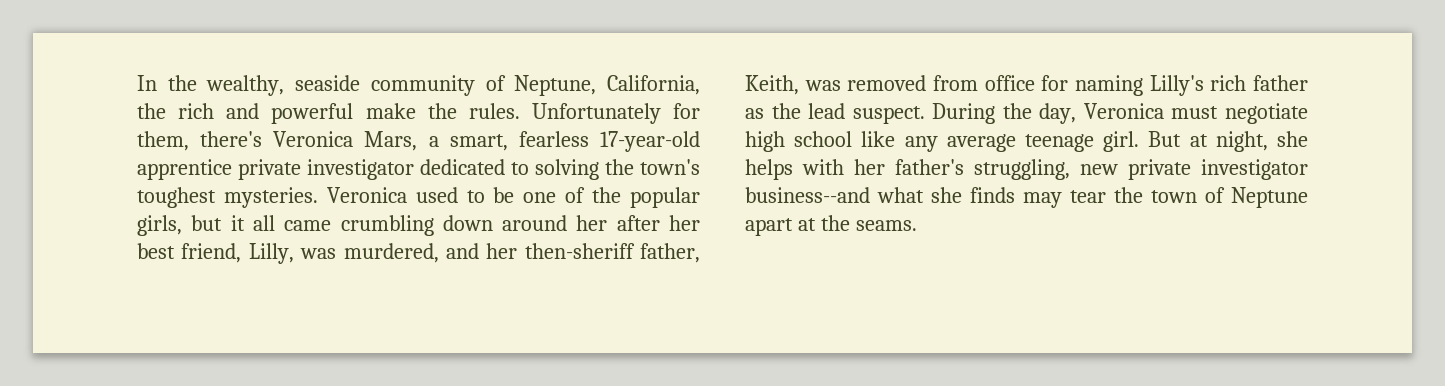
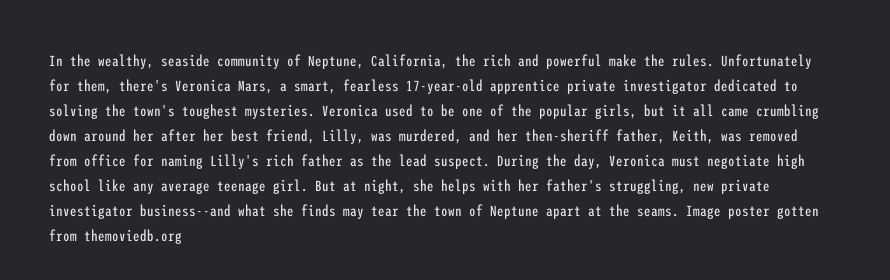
(917, 225) none -> [686,205,819,219] [49,229,182,244] Image poster gotten from themoviedb.org

